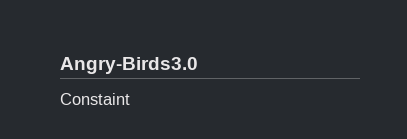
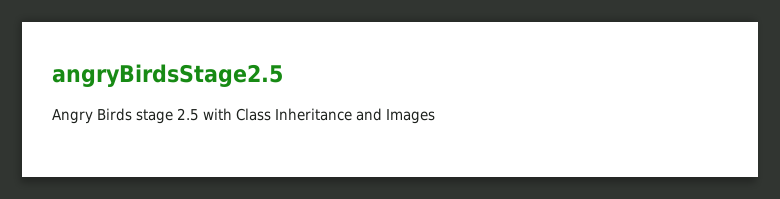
[60,57,198,74] [60,93,130,105] Angry-Birds3.0 // Constaint -> [52,64,283,87] [52,108,435,124] angryBirdsStage2.5 // Angry Birds stage 2.5 with Class Inheritance and Images

